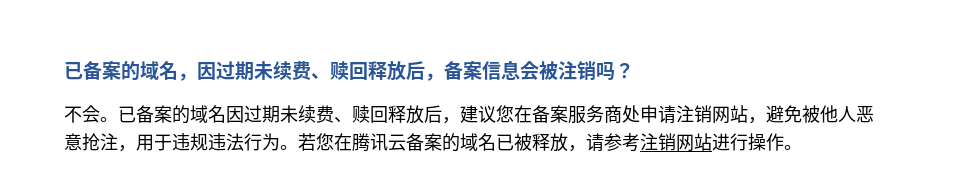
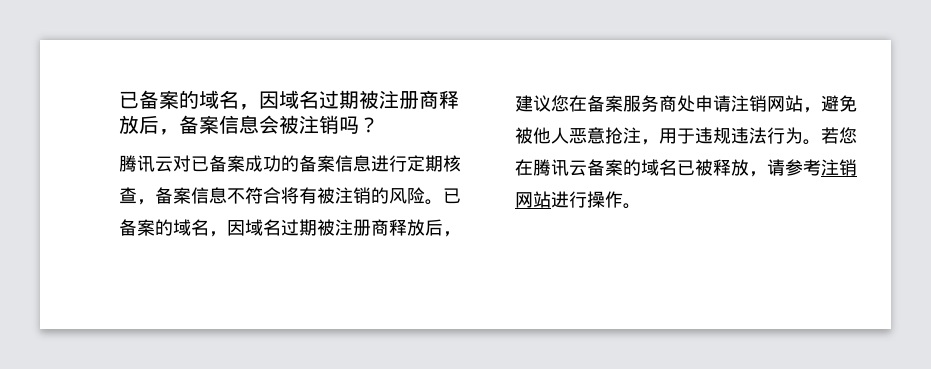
[64,61,368,81] 已备案的域名，因过期未续费、赎回 -> [119,90,439,110] 已备案的域名，因域名过期被注册商
[64,105,388,124] 不会。已备案的域名因过期未续费、赎回 -> [119,155,461,172] [119,187,461,205] [119,219,389,237] 腾讯云对已备案成功的备案信息进行定期核查，备案信息不符合将有被注销的风险。已备案的域名，因域名过期被注册商

